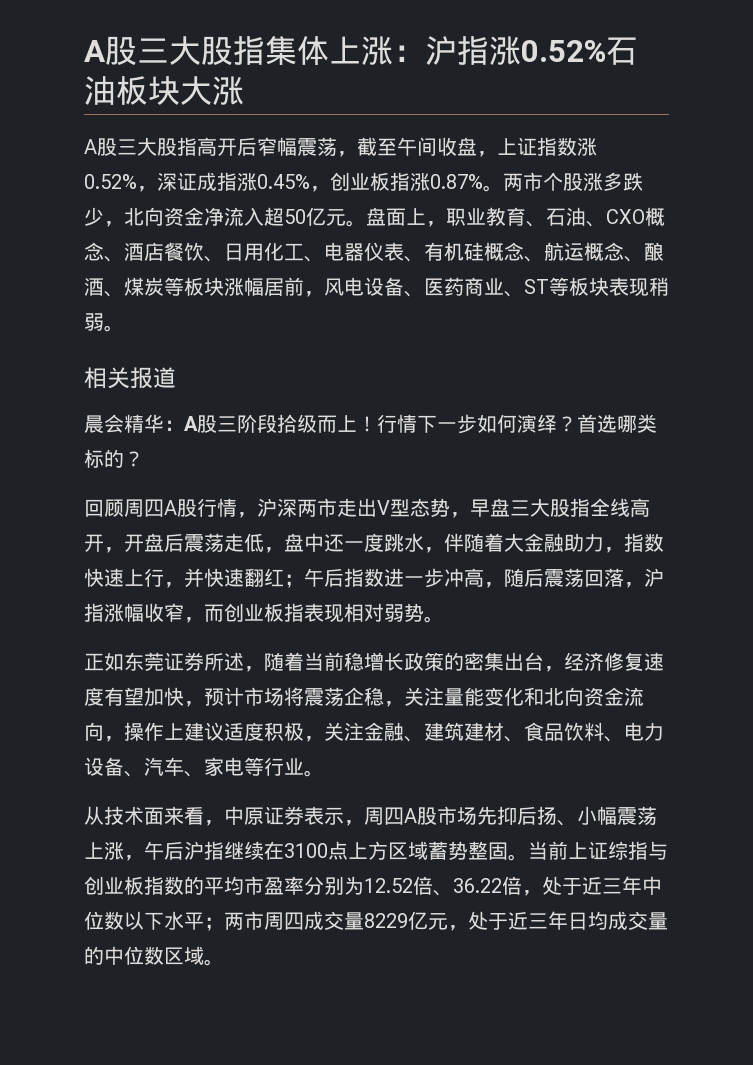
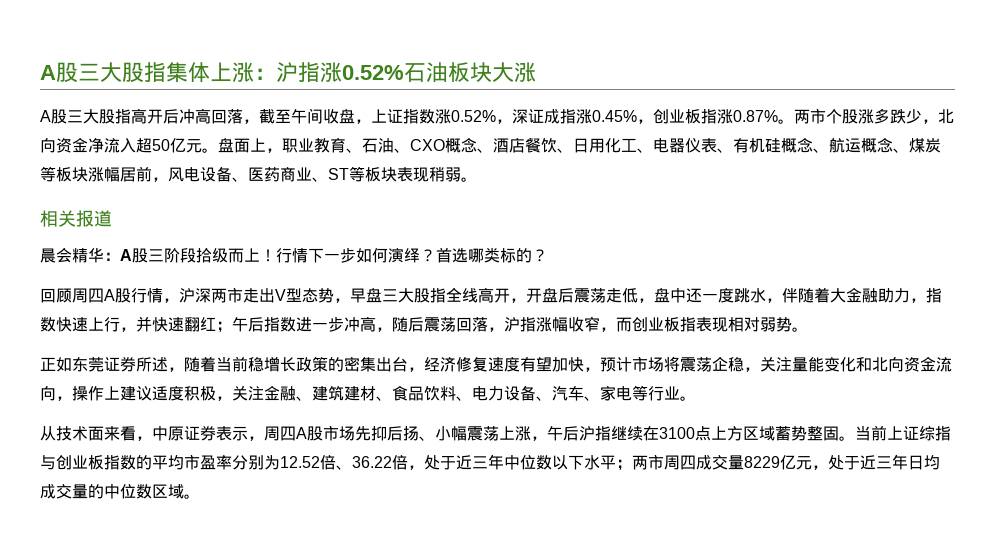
[257,137,337,157] 窄幅震荡 -> [179,108,243,124] 冲高回落
[644,242,664,261] [84,278,124,297] 酿酒、 -> (909, 150) none

